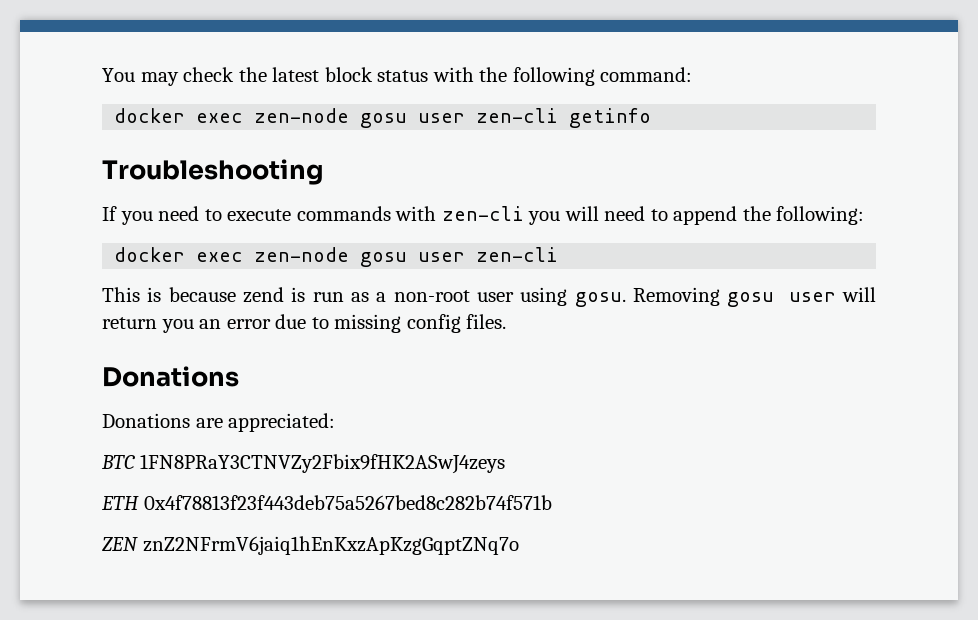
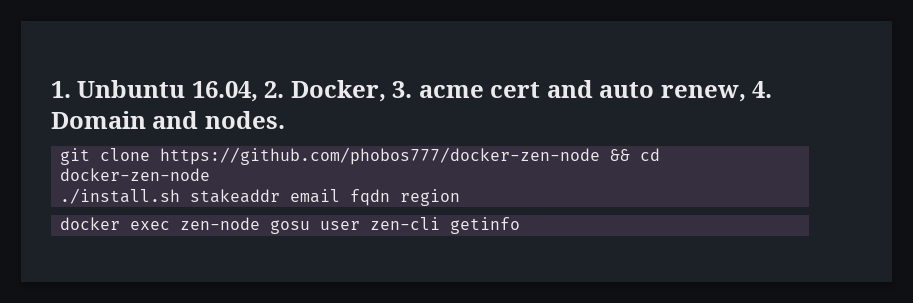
[102,67,693,86] You may check the latest block status with the following command: -> [51,80,773,102] [51,111,285,129] [60,147,661,165] [60,168,211,181] [60,188,461,206] 1. Unbuntu 16.04, 2. Docker, 3. acme cert and auto renew, 4. Domain and nodes. // git clone https://github.com/phobos777/docker-zen-node && cd docker-zen-node // ./install.sh stakeaddr email fqdn region
[102,159,324,185] [102,206,865,225] [114,247,559,267] [102,287,877,307] [102,314,507,333] [102,366,239,387] [102,413,336,432] [101,454,505,474] [101,495,552,510] [102,536,519,555] // Troubleshooting // If you need to execute commands with zen-cli you will need to append the following: // docker exec zen-node gosu user zen-cli // This is because zend is run as a non-root user using gosu. Removing gosu user will return you an error due to missing config files. // Donations // Donations are appreciated: // BTC 1FN8PRaY3CTNVZy2Fbix9fHK2ASwJ4zeys // ETH 0x4f78813f23f443deb75a5267bed8c282b74f571b // ZEN znZ2NFrmV6jaiq1hEnKxzApKzgGqptZNq7o -> (521, 225) none

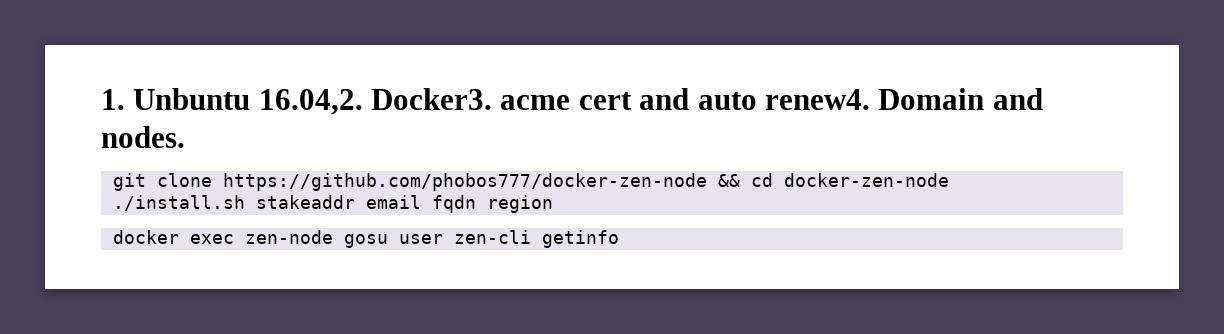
[191,80,413,102] 16.04, 2. Docker, 3. -> [258,88,493,115] 16.04,2. Docker3.
[660,81,773,102] renew, 4. -> [764,89,870,110] renew4.

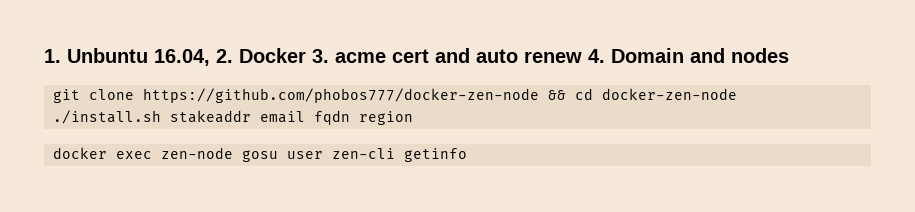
[258,88,493,115] 16.04,2. Docker3. -> [154,48,329,66] 16.04, 2. Docker 3.
[764,89,870,110] renew4. -> [524,49,605,63] renew 4.
[101,126,185,148] nodes. -> [731,48,789,63] nodes

